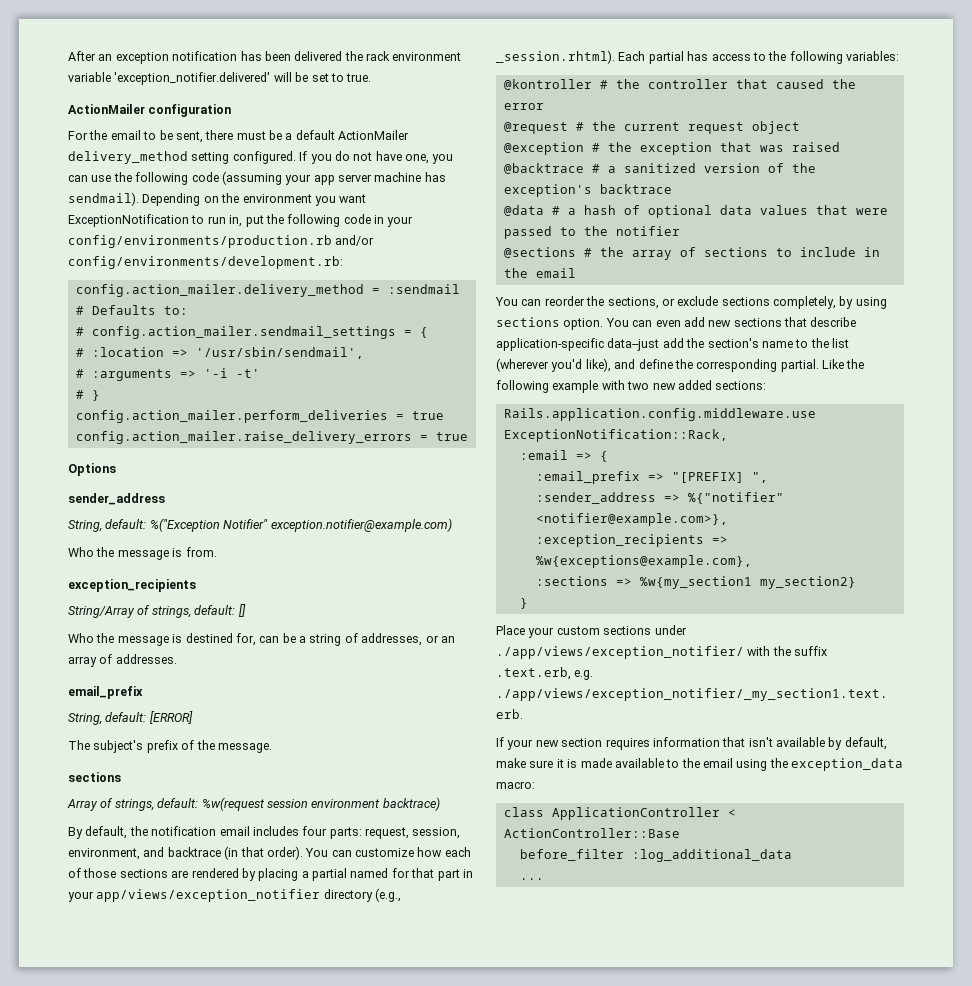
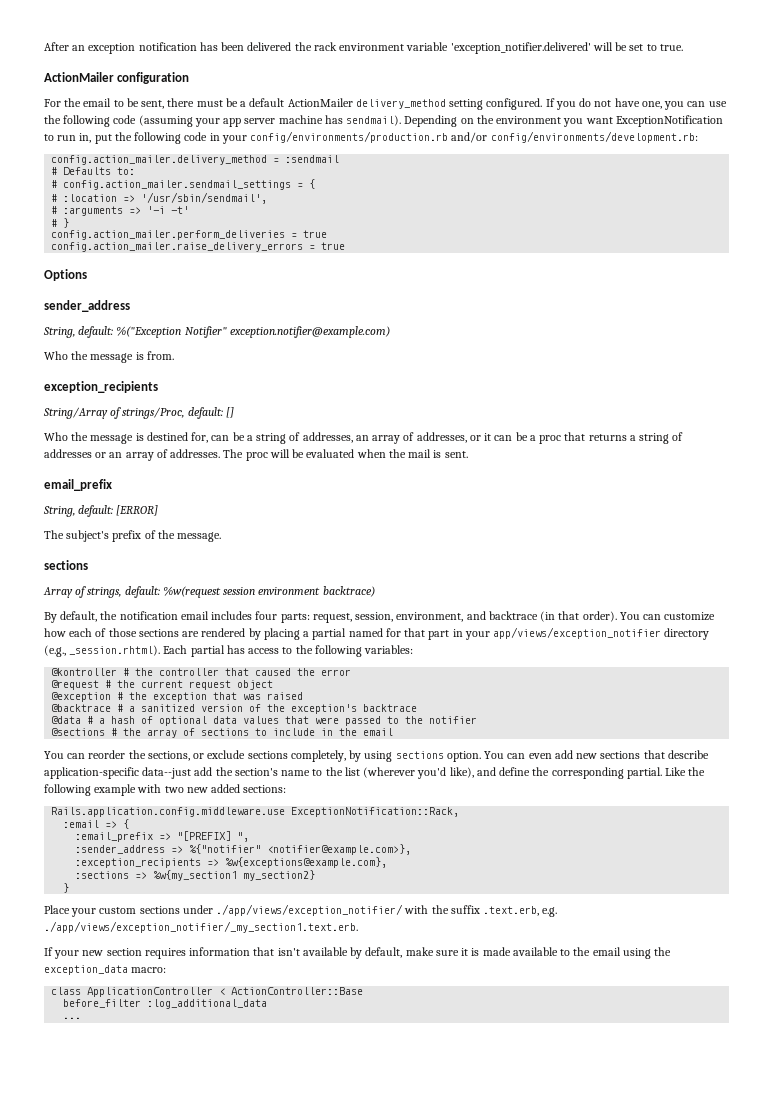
[151,606,191,618] strings, -> [122,407,185,419] strings/Proc,
(423, 639) none -> [355,432,684,444] [44,449,92,458] an array of addresses, or it can be a proc that returns a string of addresses
(177, 659) none -> [223,449,468,461] The proc will be evaluated when the mail is sent.

